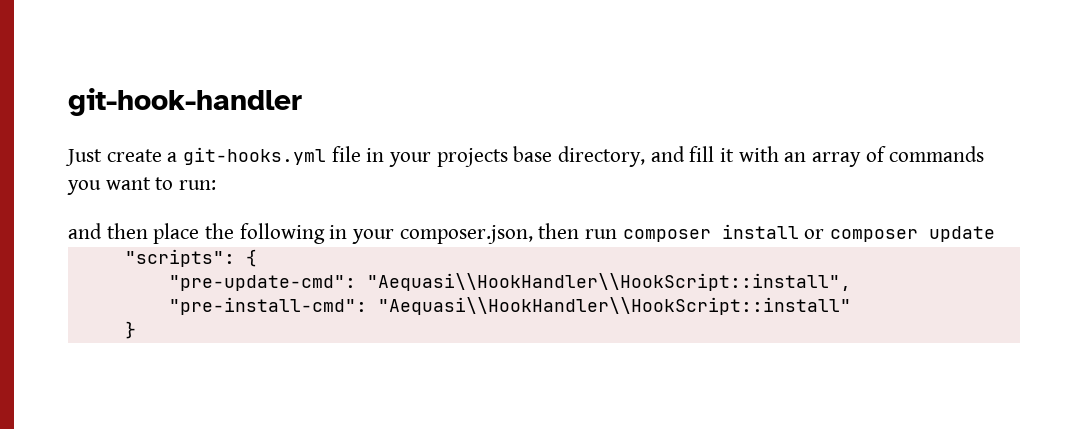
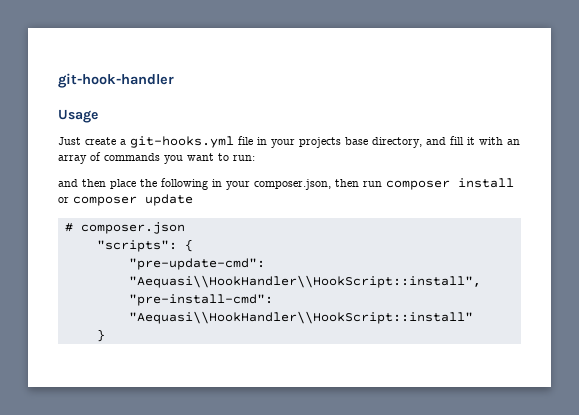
(302, 102) none -> [58,109,98,123] // Usage
(996, 234) none -> [64,222,185,234] // # composer.json

